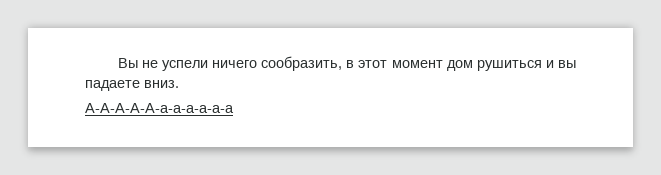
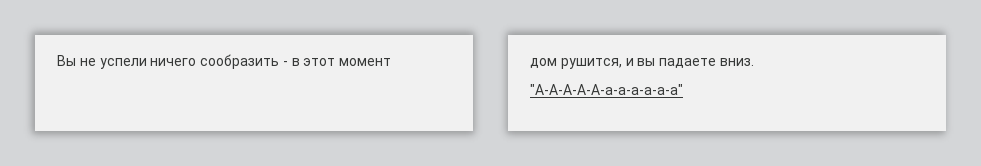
[261,56,343,71] сообразить, -> [200,54,288,69] сообразить -
[476,60,542,71] рушиться -> [560,58,622,69] рушится,
[85,103,234,113] А-А-А-А-А-а-а-а-а-а-а -> [530,84,683,95] "А-А-А-А-А-а-а-а-а-а-а"

